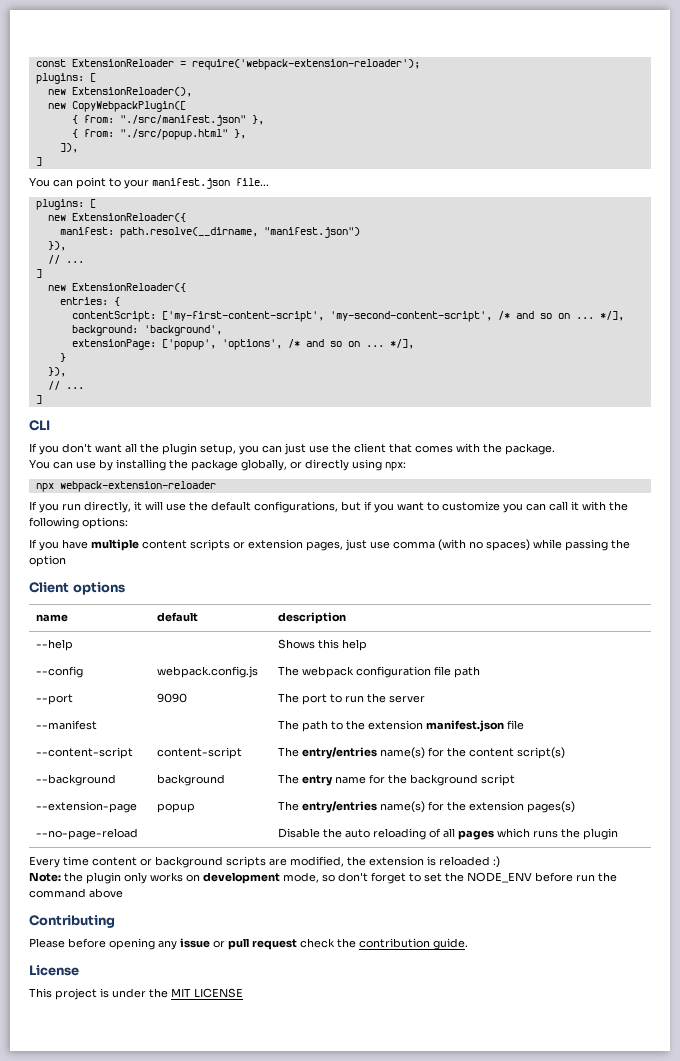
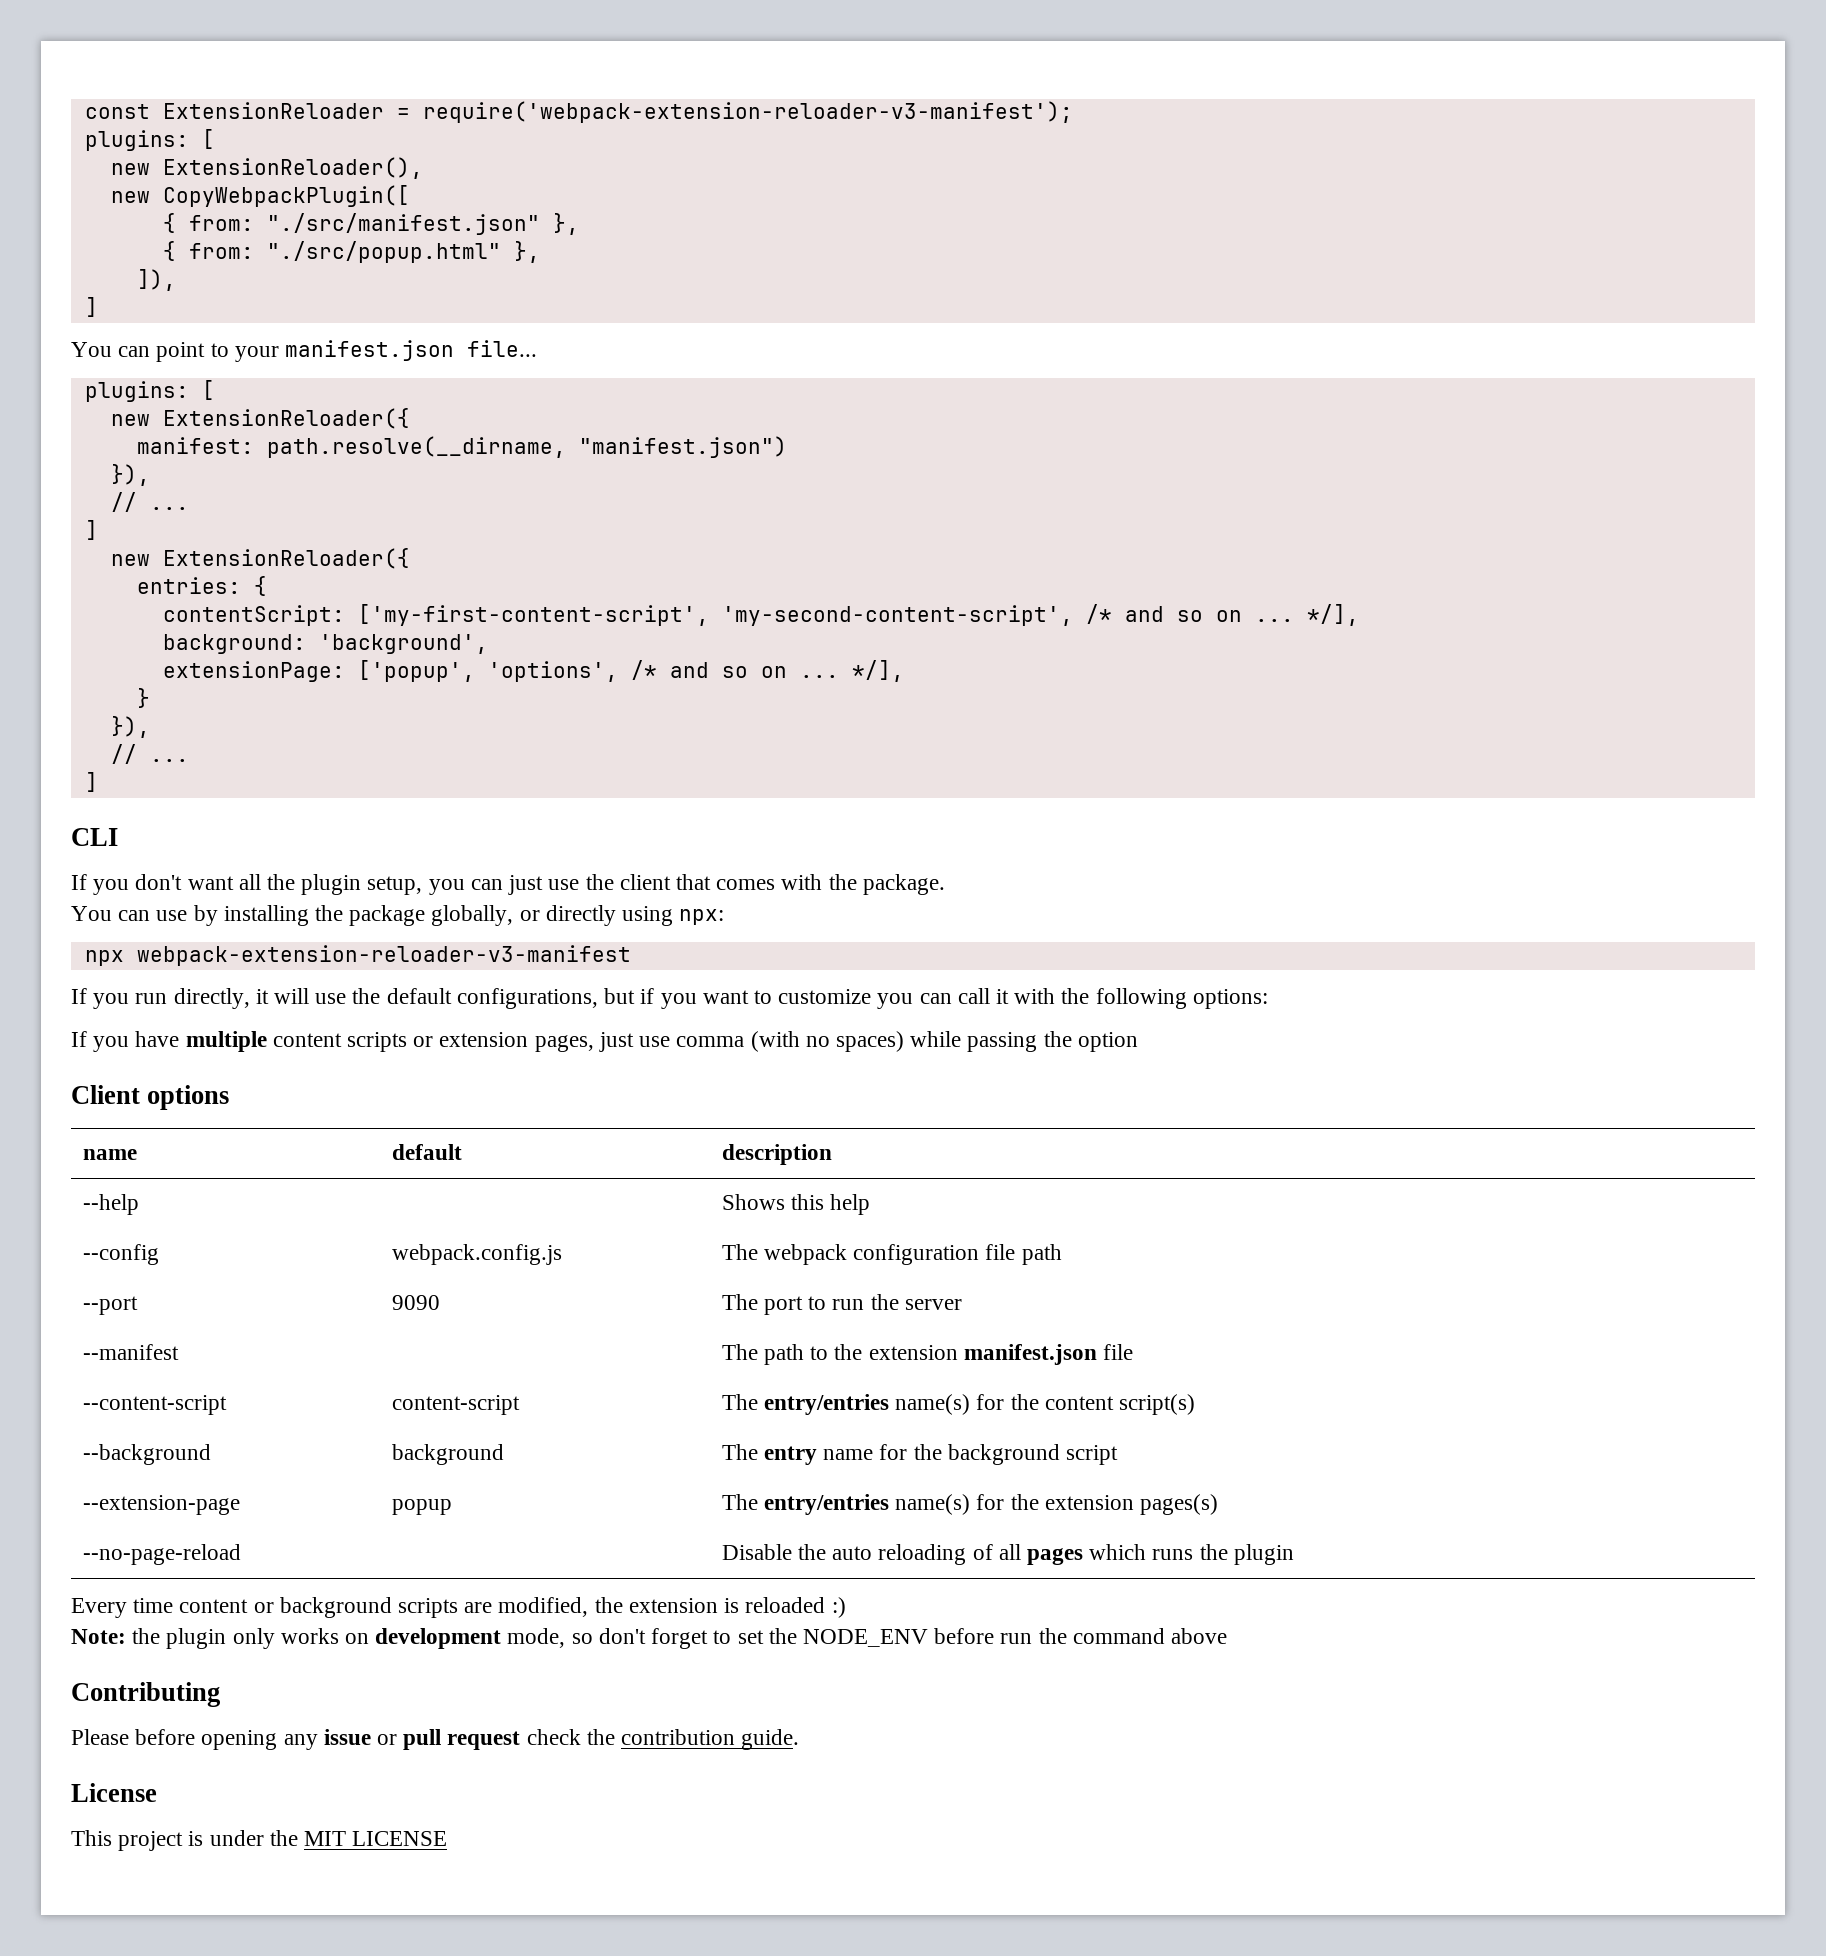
[191,59,420,70] require('webpack-extension-reloader'); -> [422,101,1073,123] require('webpack-extension-reloader-v3-manifest');
[59,481,216,492] webpack-extension-reloader -> [136,945,631,966] webpack-extension-reloader-v3-manifest

